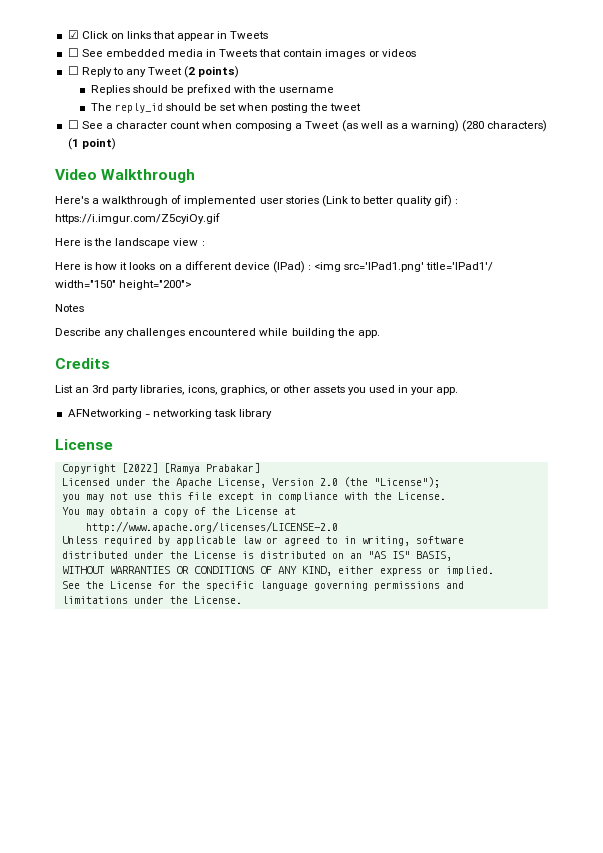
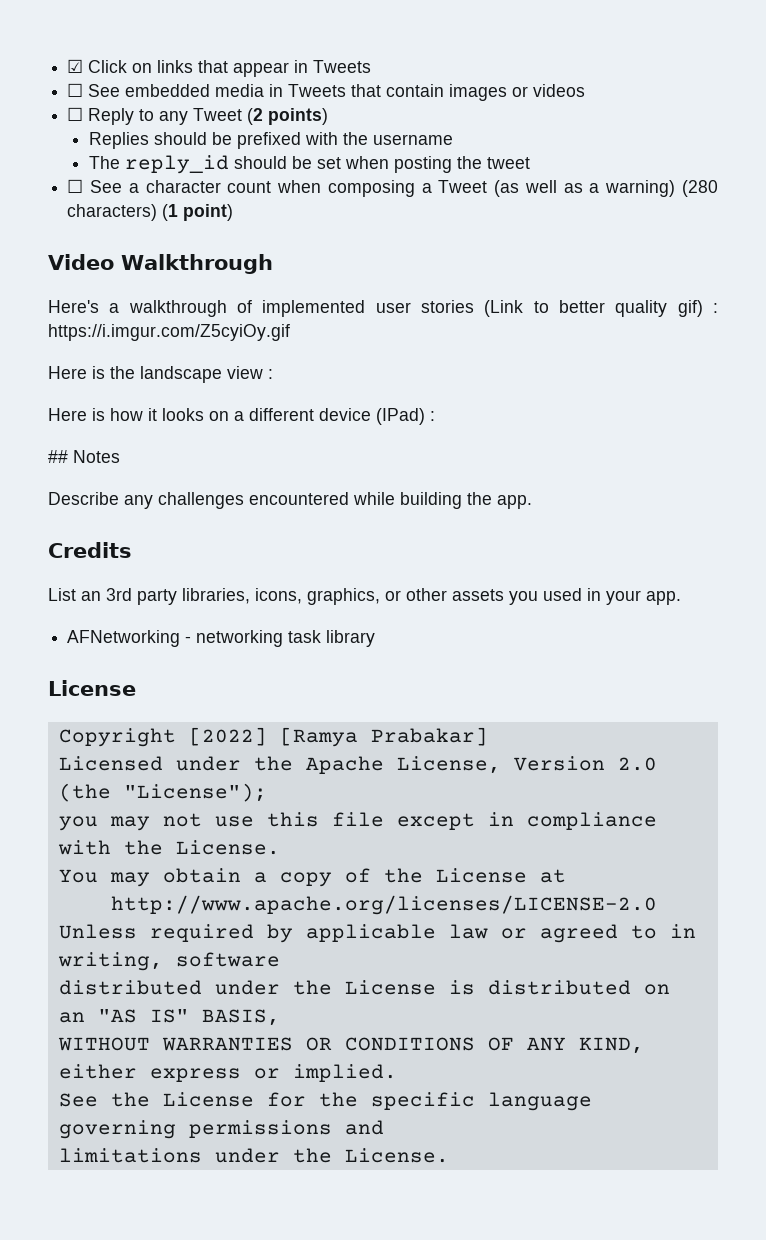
[314,262,494,272] [55,280,193,290] <img src='IPad1.png' title='IPad1'/ width="150" height="200"> // -> [48,450,68,463] // ##

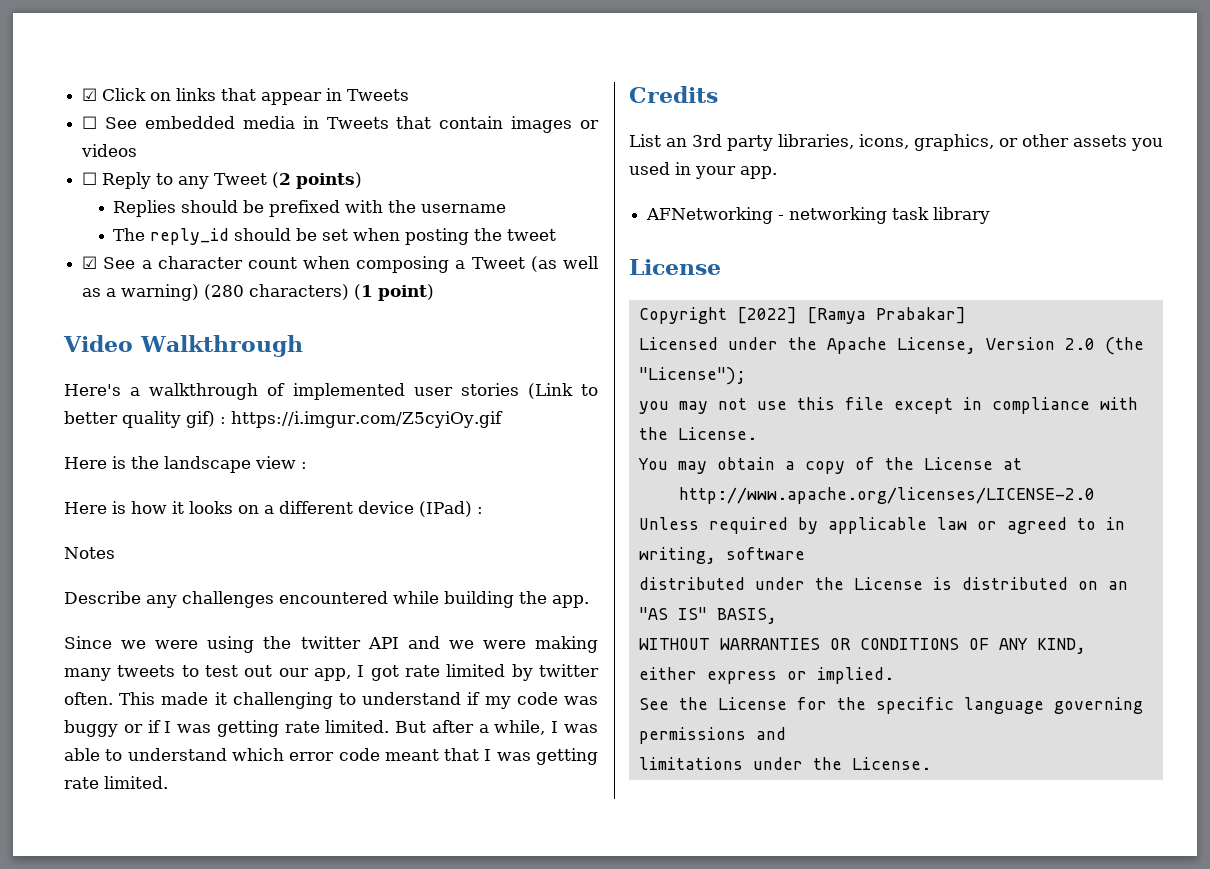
[67,179,84,193] ☐ -> [82,256,98,269] ☑
[48,450,68,463] ## -> (483, 510) none
(532, 502) none -> [64,636,599,653] [64,664,599,681] [64,692,598,709] [64,720,598,737] [64,748,599,765] [64,776,168,789] // Since we were using the twitter API and we were making many tweets to test out our app, I got rate limited by twitter often. This made it challenging to understand if my code was buggy or if I was getting rate limited. But after a while, I was able to understand which error code meant that I was getting rate limited.

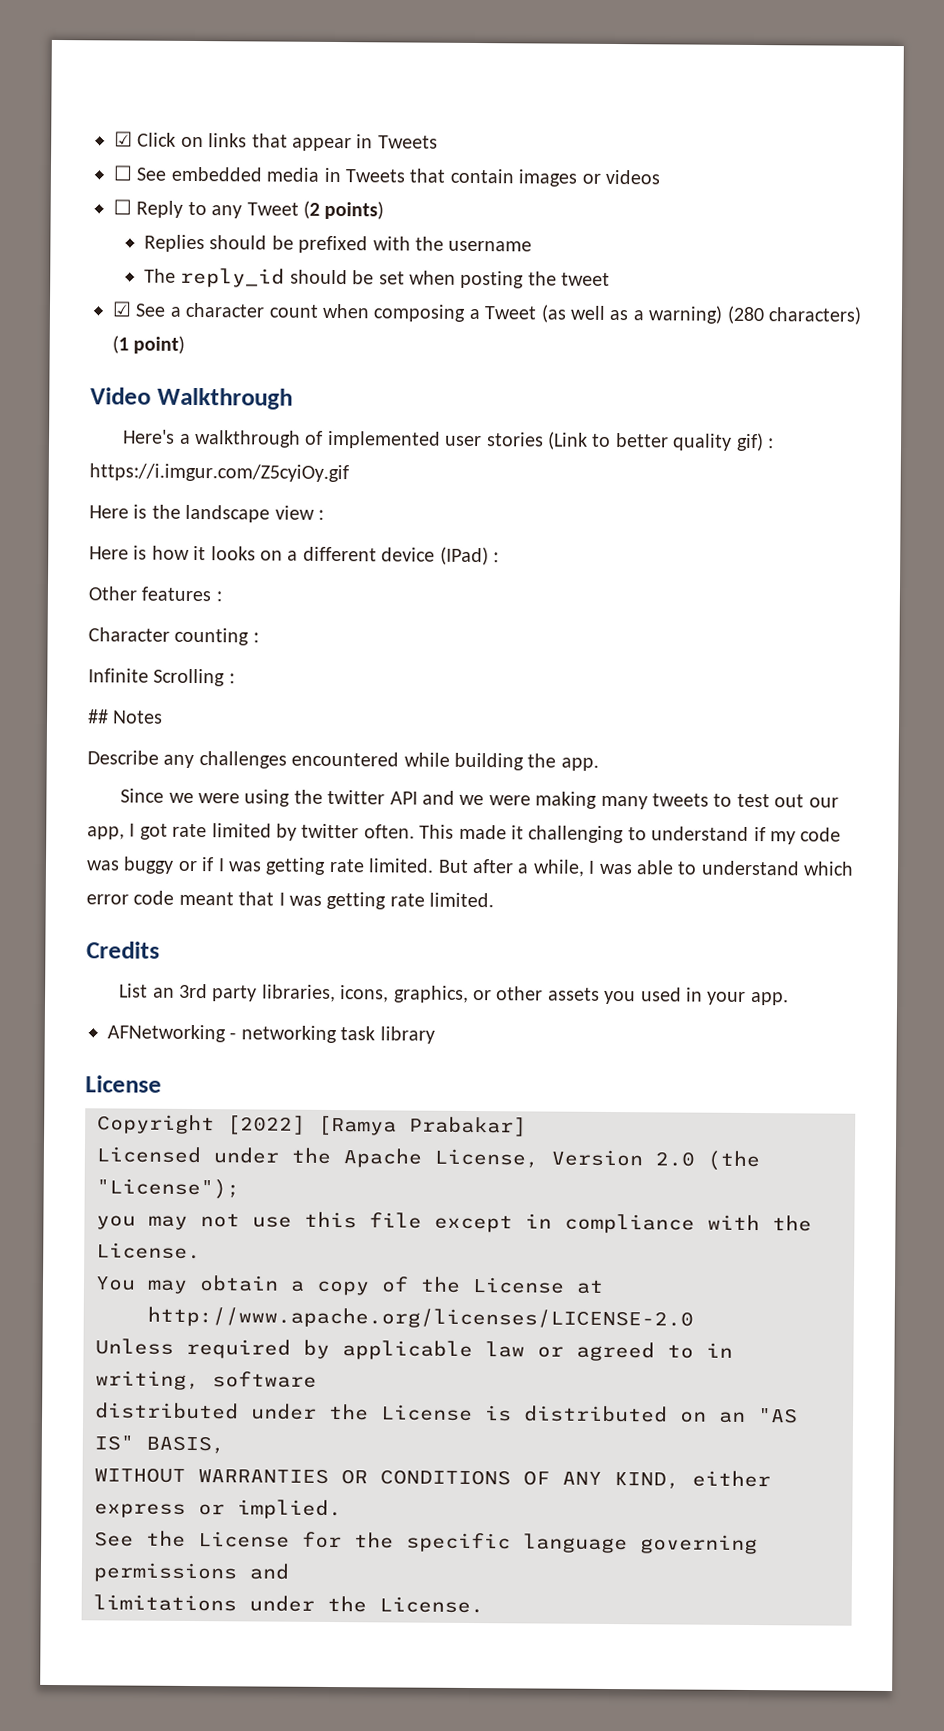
(483, 510) none -> [88,586,222,602] [88,627,259,646] [88,668,235,687] [88,709,109,724] Other features : // Character counting : // Infinite Scrolling : // ##

